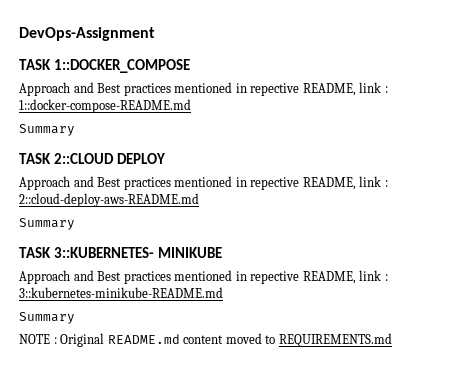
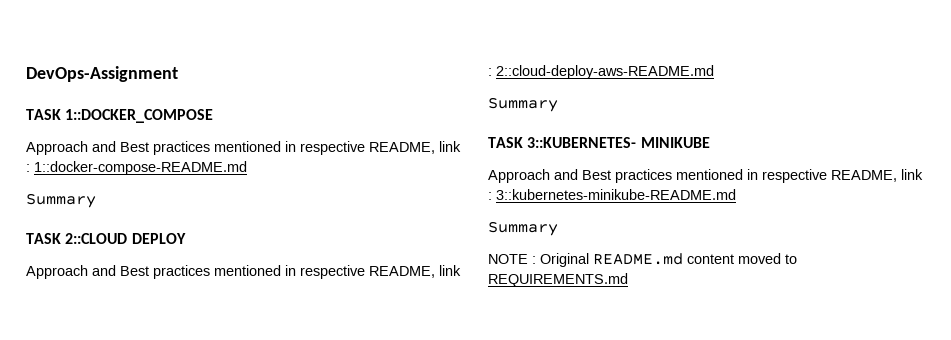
[250,83,300,96] repective -> [300,141,365,155] respective
[250,177,300,190] repective -> [300,265,365,279] respective
[250,271,300,284] repective -> [762,169,827,183] respective

